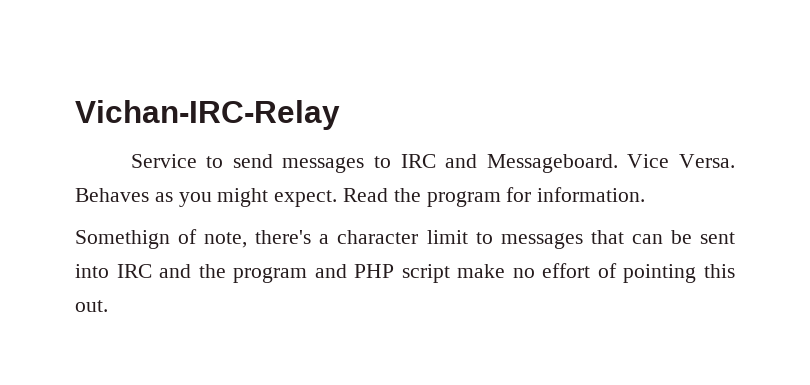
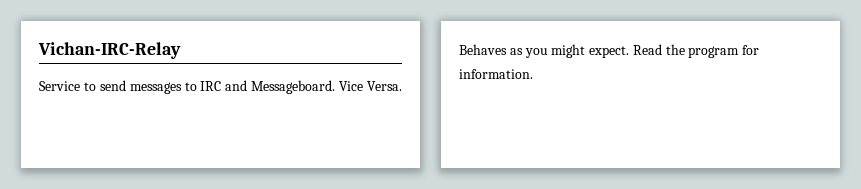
[75,229,736,249] [75,263,736,283] [75,300,108,312] // Somethign of note, there's a character limit to messages that can be sent into IRC and the program and PHP script make no effort of pointing this out. -> (533, 74) none

